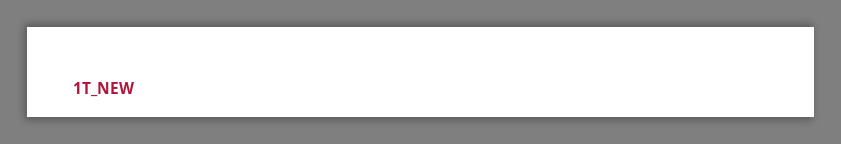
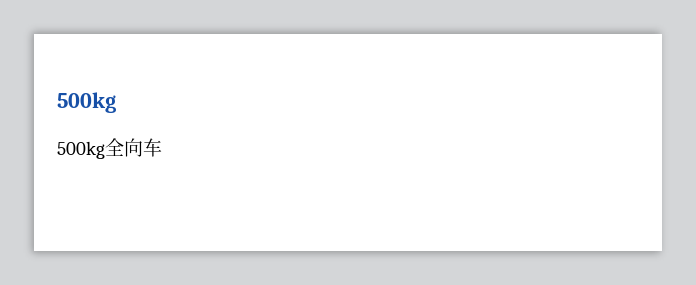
[73,82,134,97] 1T_NEW -> [57,92,116,113] [57,138,162,159] 500kg // 500kg全向车

